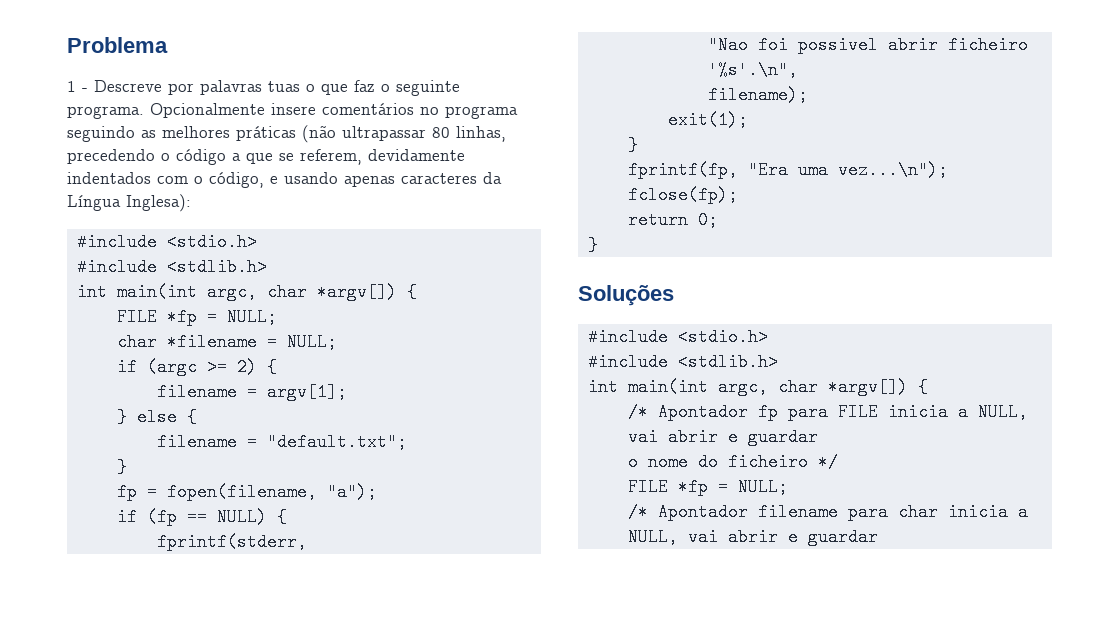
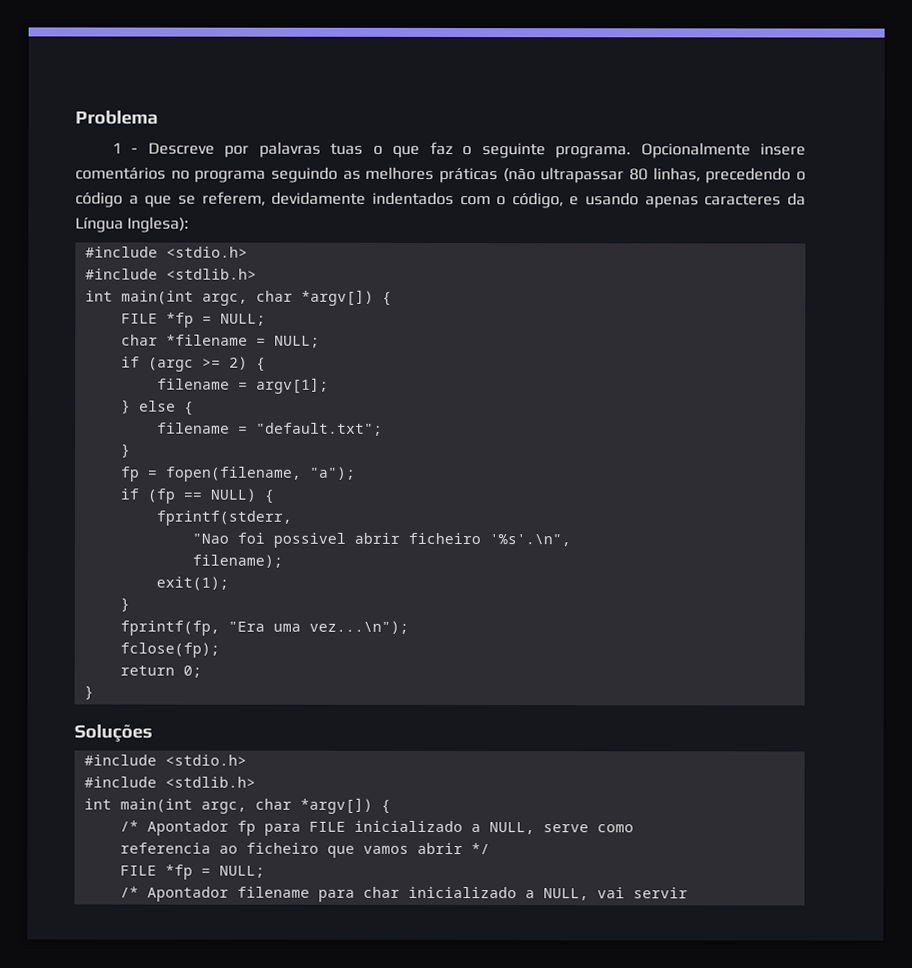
[887,403,1028,421] [627,428,818,446] [627,453,808,471] inicia a NULL, vai abrir e guardar // o nome do ficheiro -> [353,820,634,835] [119,842,463,858] inicializado a NULL, serve como // referencia ao ficheiro que vamos abrir
[947,503,1028,521] [627,528,878,546] inicia a NULL, vai abrir e guardar -> [407,886,688,901] inicializado a NULL, vai servir

